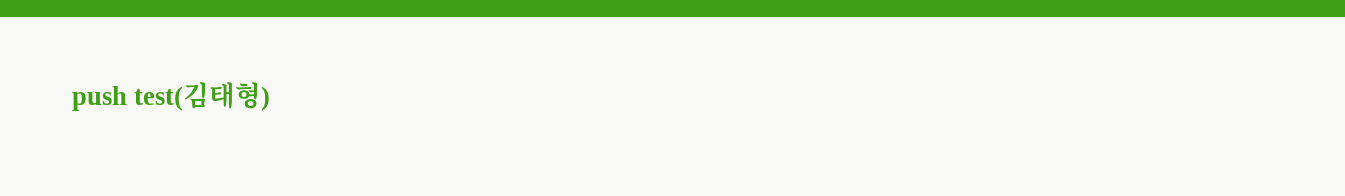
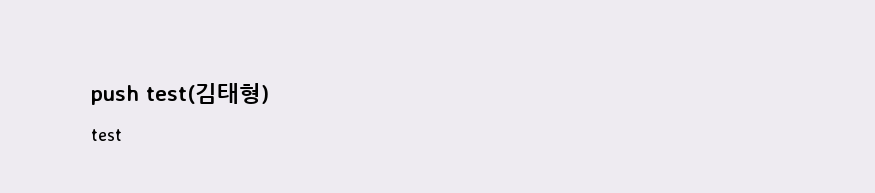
(271, 96) none -> [91,129,122,141] // test

